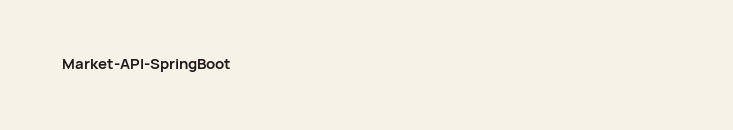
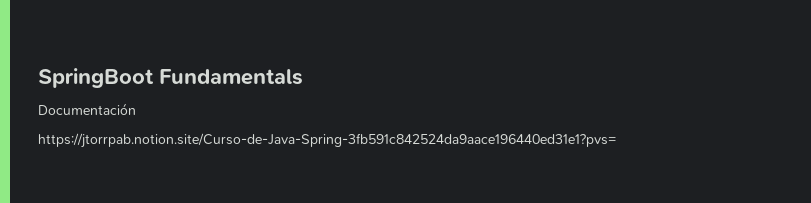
[62,59,231,72] Market-API-SpringBoot -> [38,68,303,88] [38,103,136,115] [38,133,616,148] SpringBoot Fundamentals // Documentación // https://jtorrpab.notion.site/Curso-de-Java-Spring-3fb591c842524da9aace196440ed31e1?pvs=

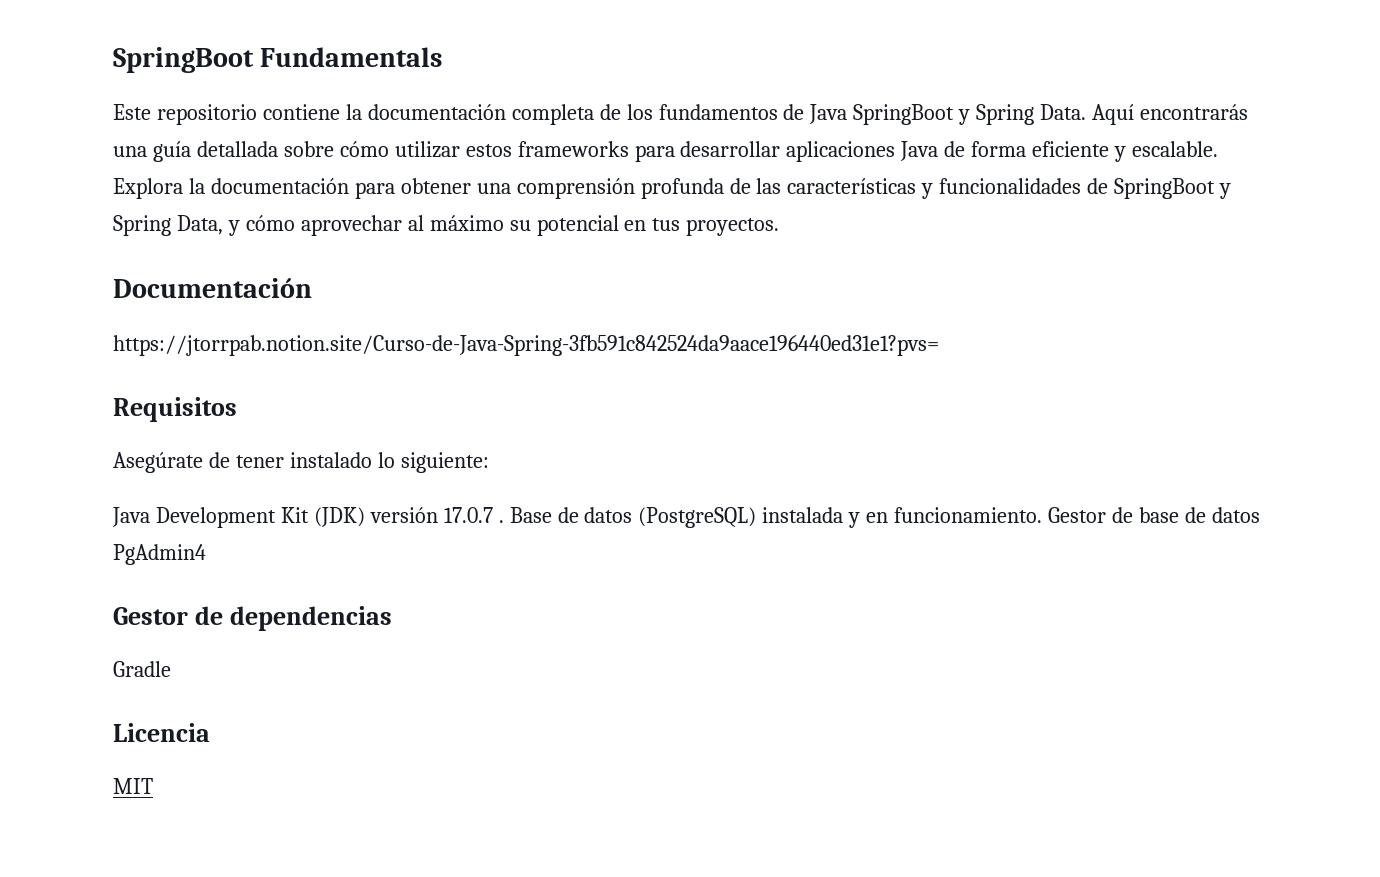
[38,103,136,115] [38,133,616,148] Documentación // https://jtorrpab.notion.site/Curso-de-Java-Spring-3fb591c842524da9aace196440ed31e1?pvs= -> [113,104,1249,125] [113,141,1219,162] [113,178,1232,199] [113,215,780,236] [113,278,312,298] [113,335,939,356] [113,397,237,422] [113,452,489,473] [112,507,1260,528] [113,544,206,565] [113,606,392,631] [113,661,171,677] [113,723,210,742] [113,778,153,794] Este repositorio contiene la documentación completa de los fundamentos de Java SpringBoot y Spring Data. Aquí encontrarás una guía detallada sobre cómo utilizar estos frameworks para desarrollar aplicaciones Java de forma eficiente y escalable. Explora la documentación para obtener una comprensión profunda de las características y funcionalidades de SpringBoot y Spring Data, y cómo aprovechar al máximo su potencial en tus proyectos. // Documentación // https://jtorrpab.notion.site/Curso-de-Java-Spring-3fb591c842524da9aace196440ed31e1?pvs= // Requisitos // Asegúrate de tener instalado lo siguiente: // Java Development Kit (JDK) versión 17.0.7 . Base de datos (PostgreSQL) instalada y en funcionamiento. Gestor de base de datos PgAdmin4 // Gestor de dependencias // Gradle // Licencia // MIT

